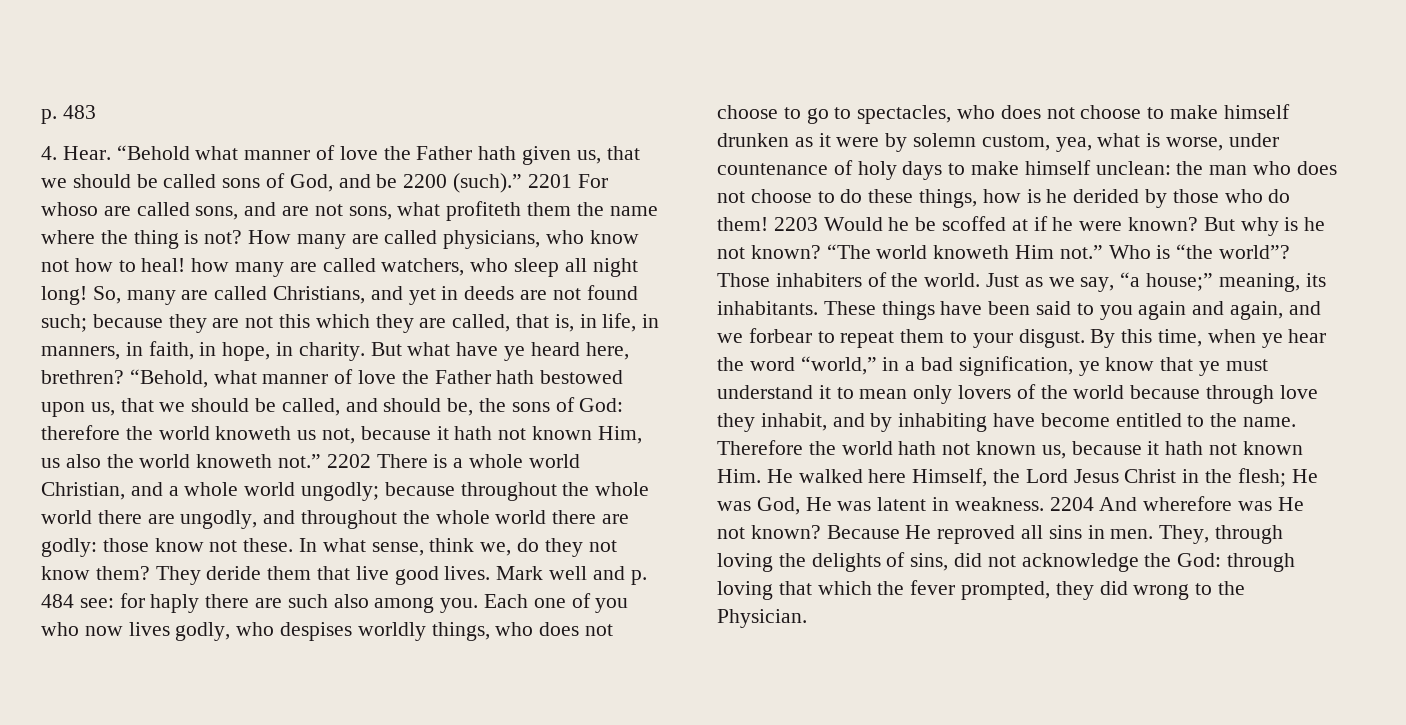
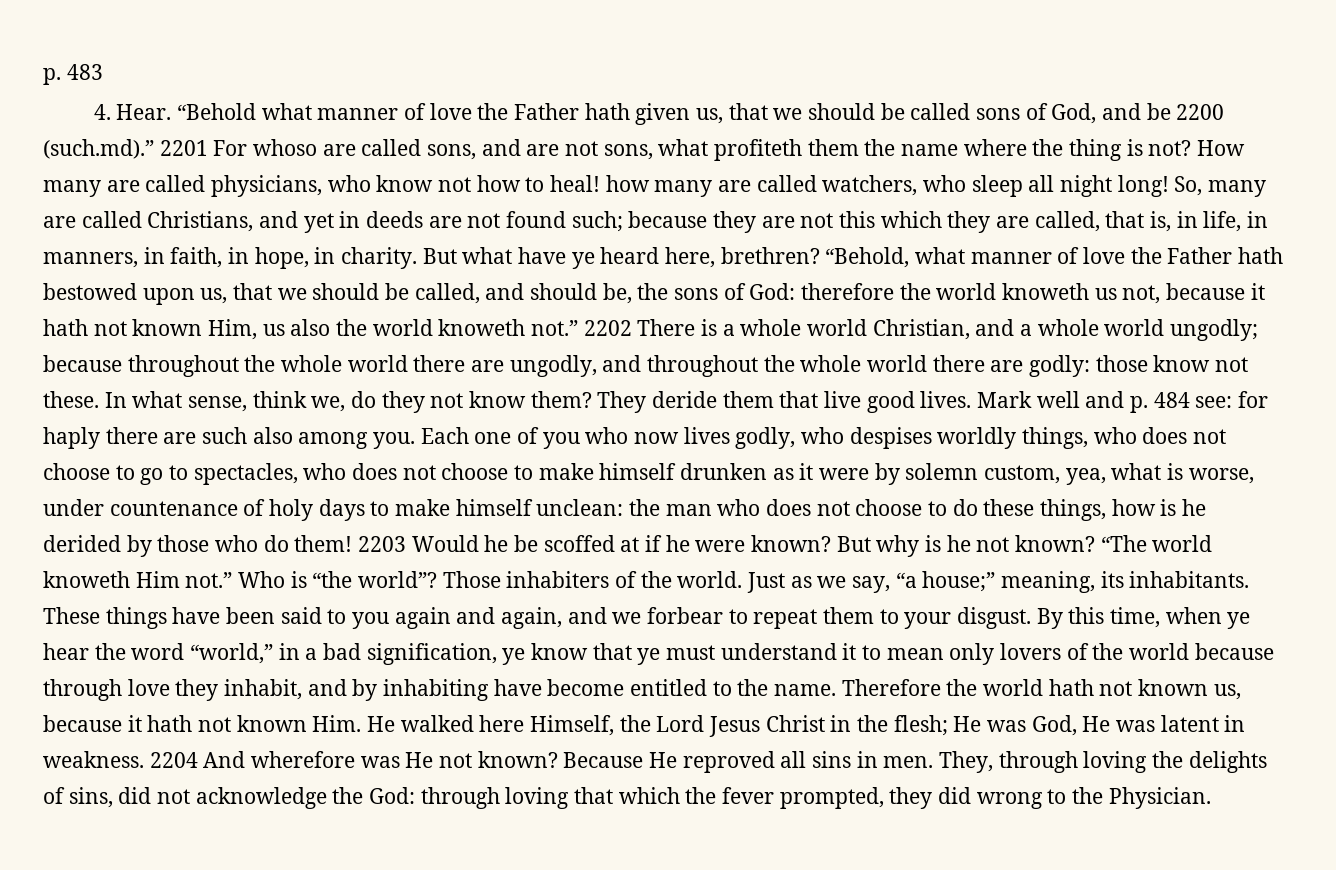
[453,173,523,193] (such).” -> [43,139,154,159] (such.md).”

